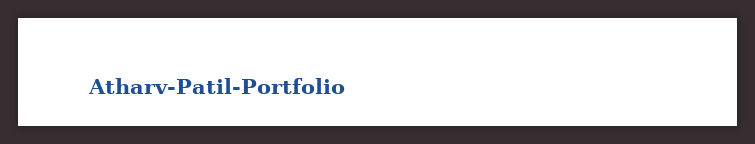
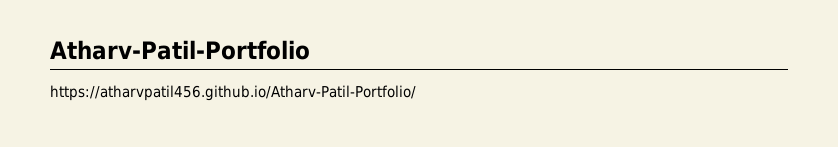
(345, 86) none -> [50,85,416,101] // https://atharvpatil456.github.io/Atharv-Patil-Portfolio/

